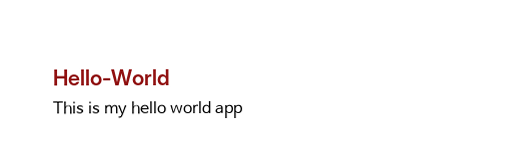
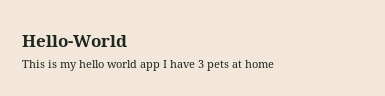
(243, 111) none -> [163,60,274,71] I have 3 pets at home

